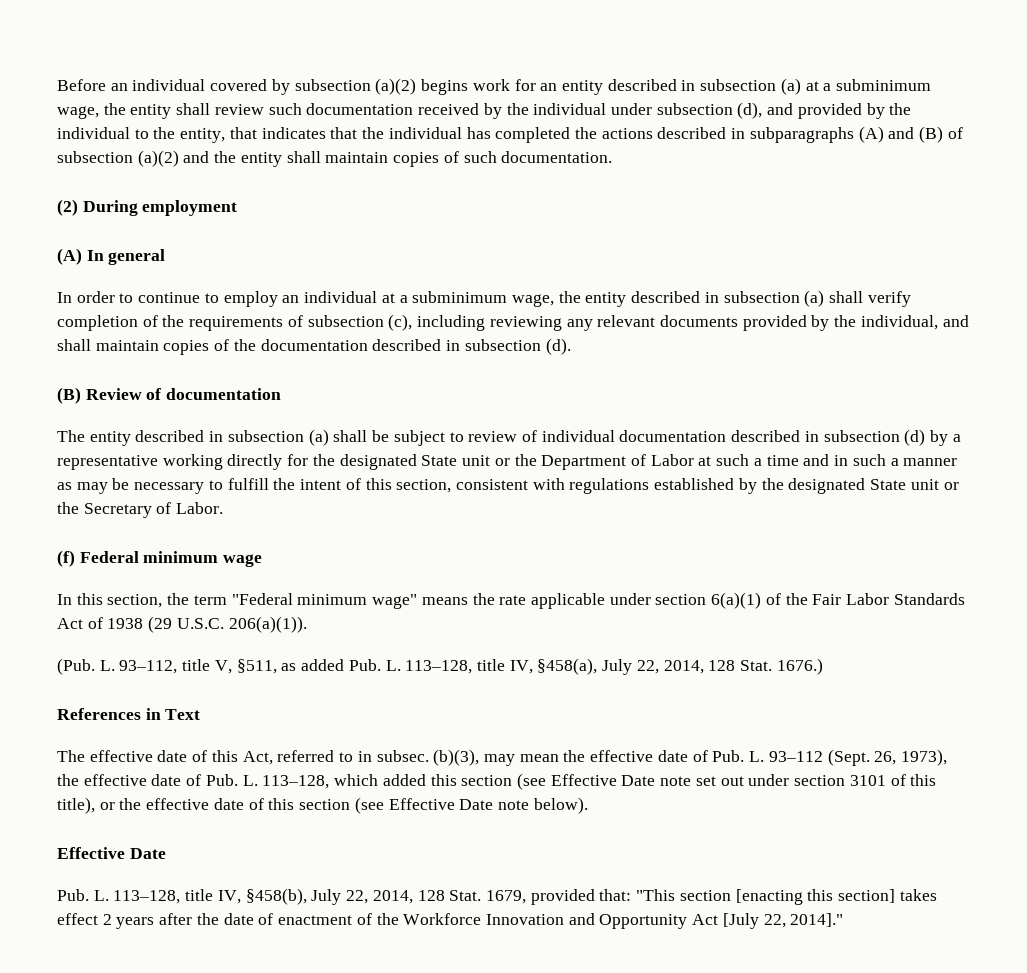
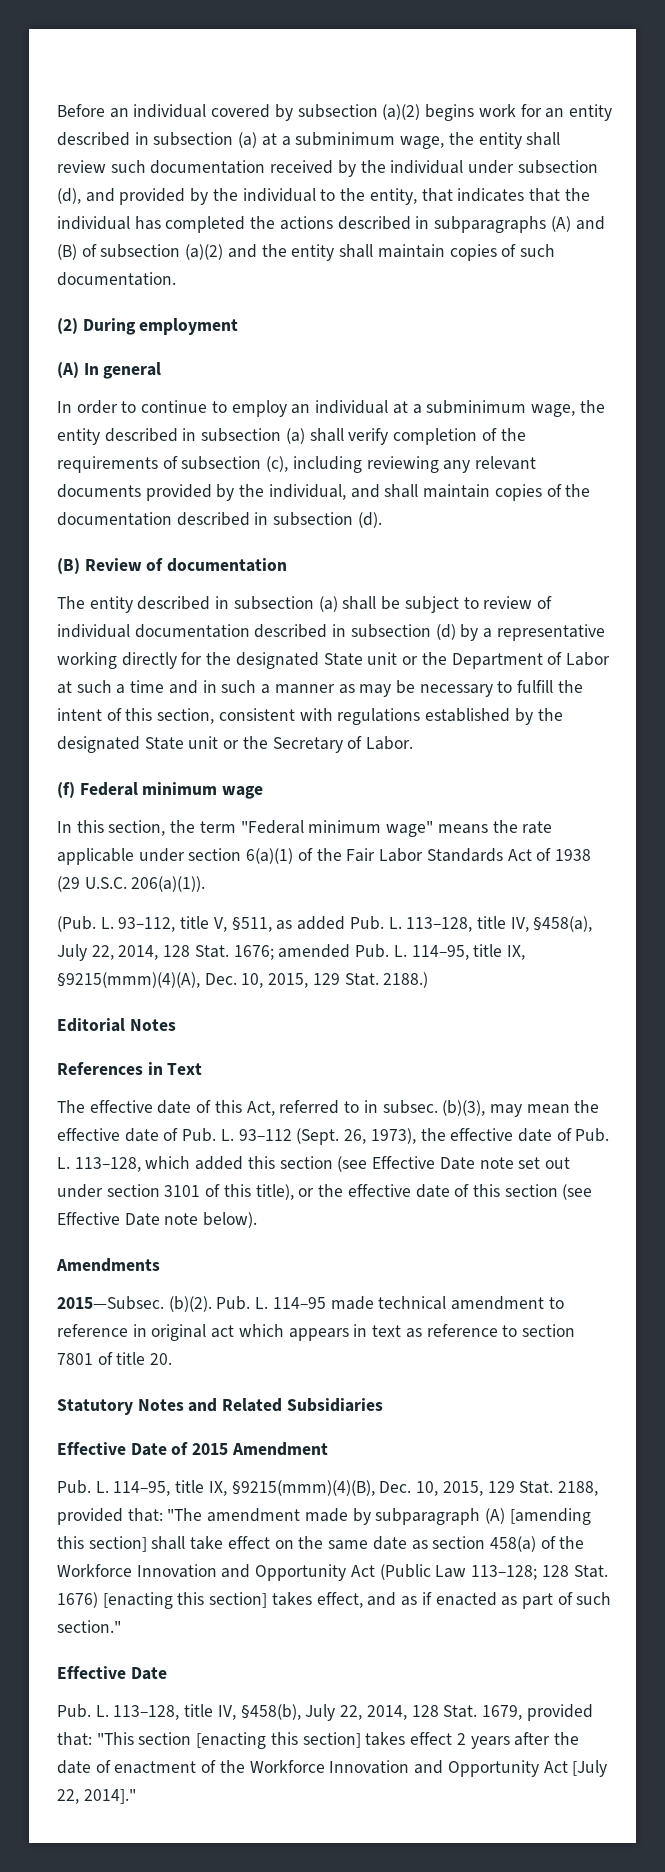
[776,658,823,675] 1676.) -> [233,944,525,960] [57,972,429,988] [57,1018,176,1032] 1676; amended Pub. L. 114–95, title IX, §9215(mmm)(4)(A), Dec. 10, 2015, 129 Stat. 2188.) // Editorial Notes
(588, 805) none -> [56,1258,160,1272] [57,1296,564,1312] [57,1324,575,1341] [57,1352,173,1365] [57,1398,383,1415] [57,1442,328,1456] [57,1480,598,1496] [57,1508,591,1525] [57,1536,585,1552] [57,1564,608,1581] [57,1592,612,1609] [57,1620,121,1633] // Amendments // 2015—Subsec. (b)(2). Pub. L. 114–95 made technical amendment to reference in original act which appears in text as reference to section 7801 of title 20. // Statutory Notes and Related Subsidiaries // Effective Date of 2015 Amendment // Pub. L. 114–95, title IX, §9215(mmm)(4)(B), Dec. 10, 2015, 129 Stat. 2188, provided that: "The amendment made by subparagraph (A) [amending this section] shall take effect on the same date as section 458(a) of the Workforce Innovation and Opportunity Act (Public Law 113–128; 128 Stat. 1676) [enacting this section] takes effect, and as if enacted as part of such section."

